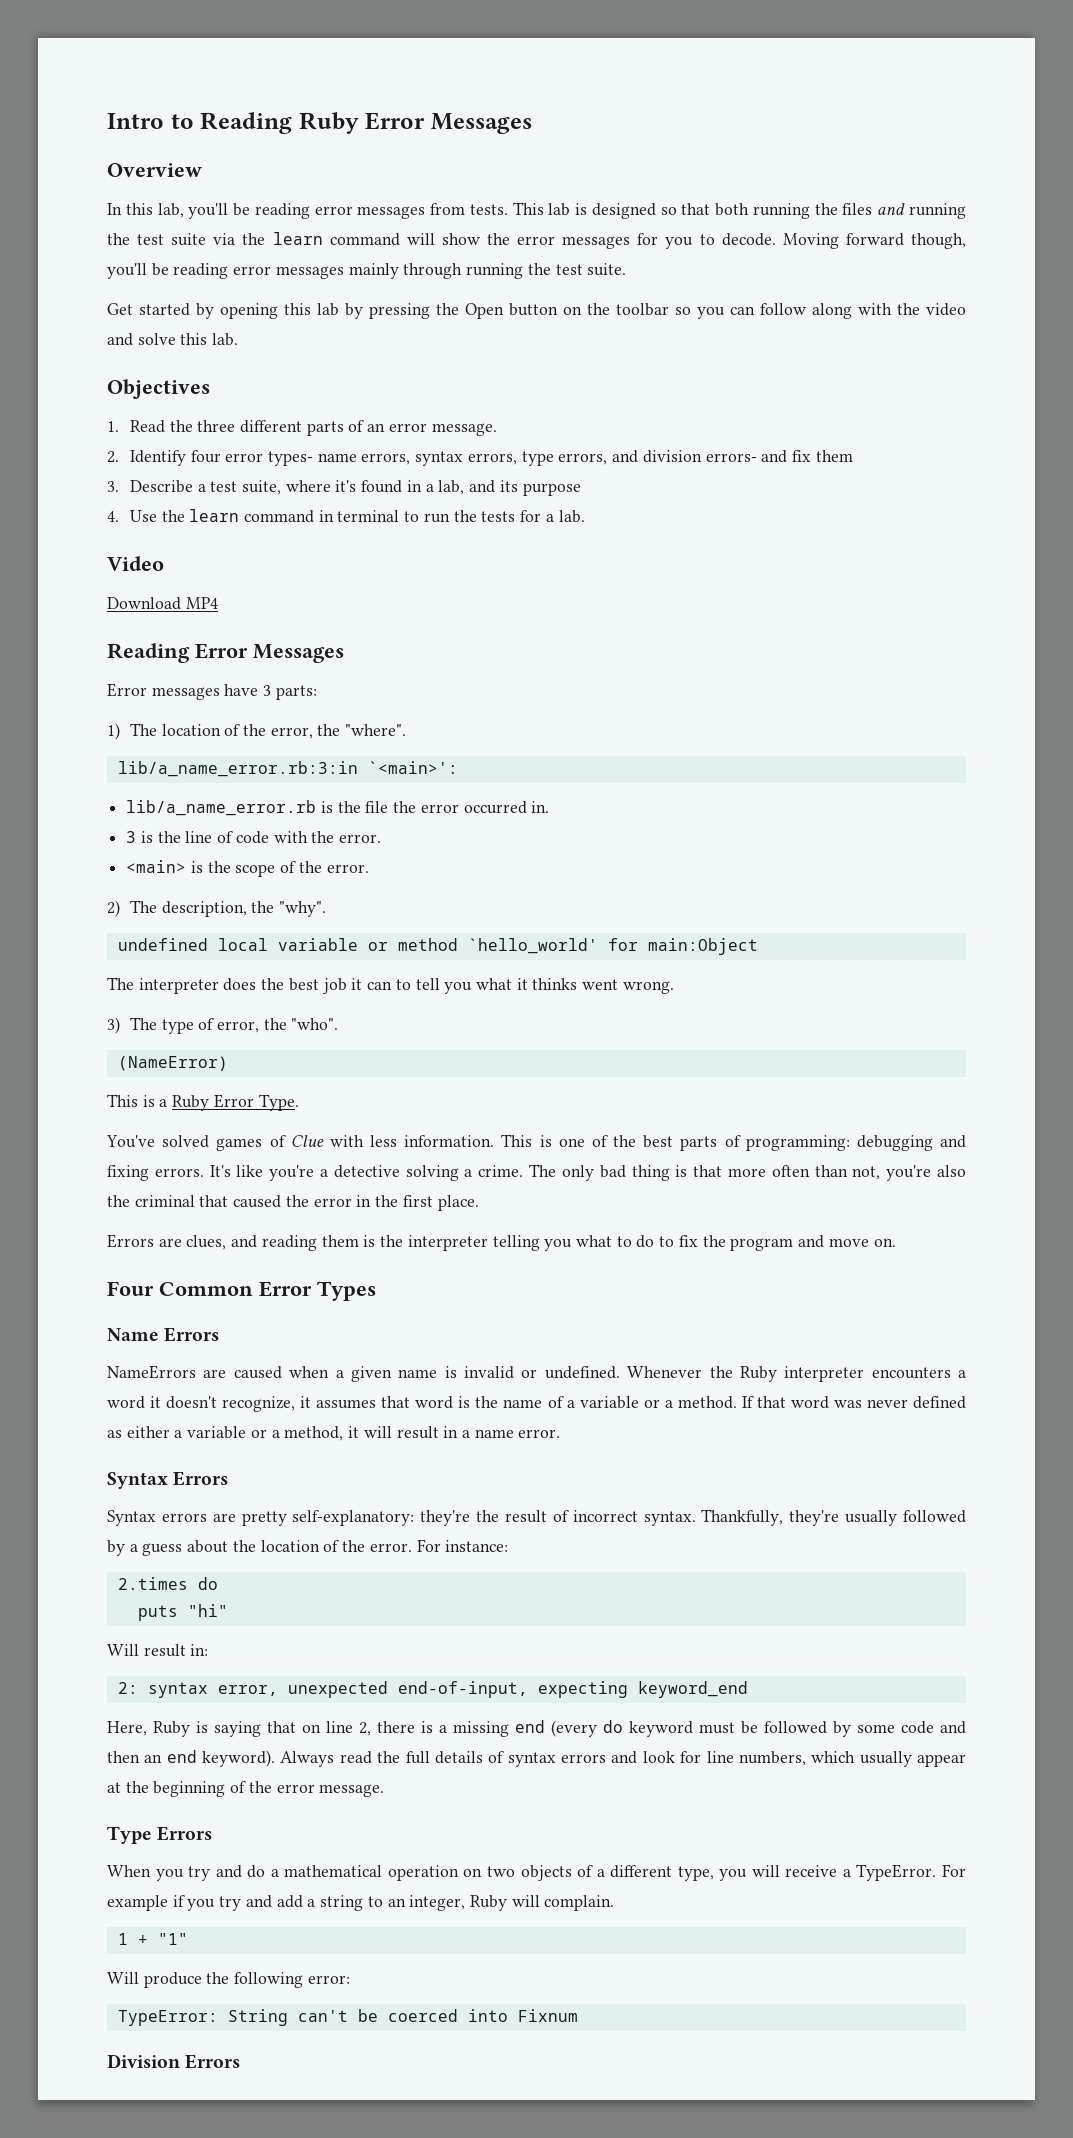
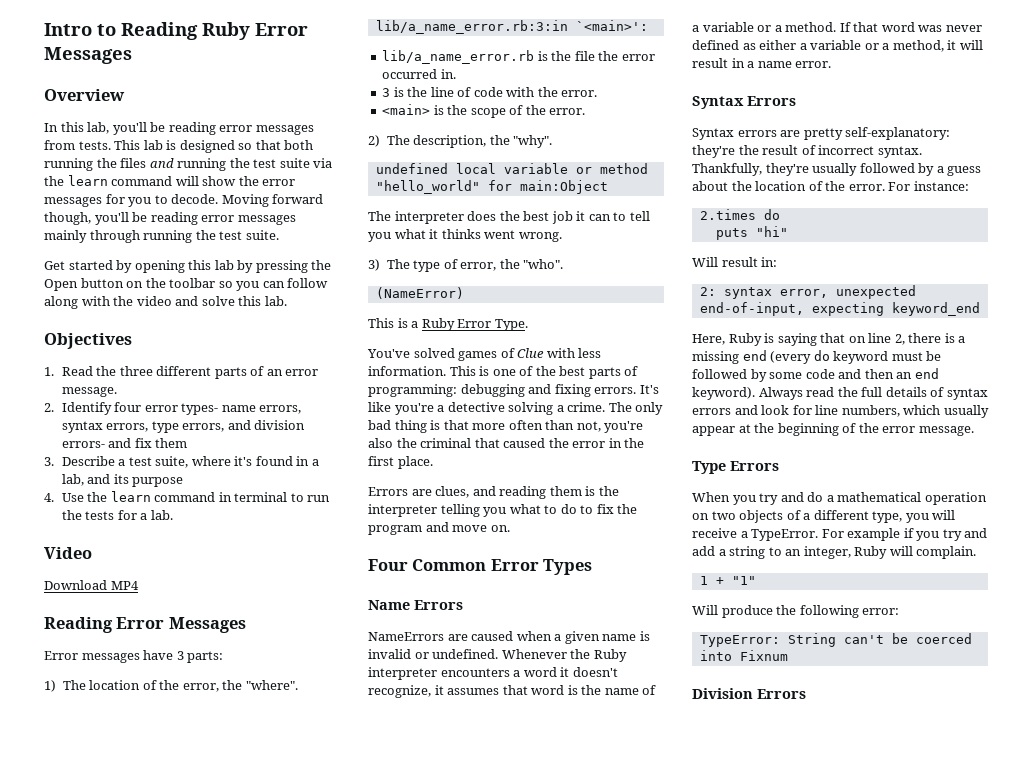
[467,938,598,954] `hello_world' -> [375,180,480,194] "hello_world"

